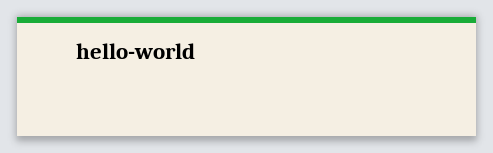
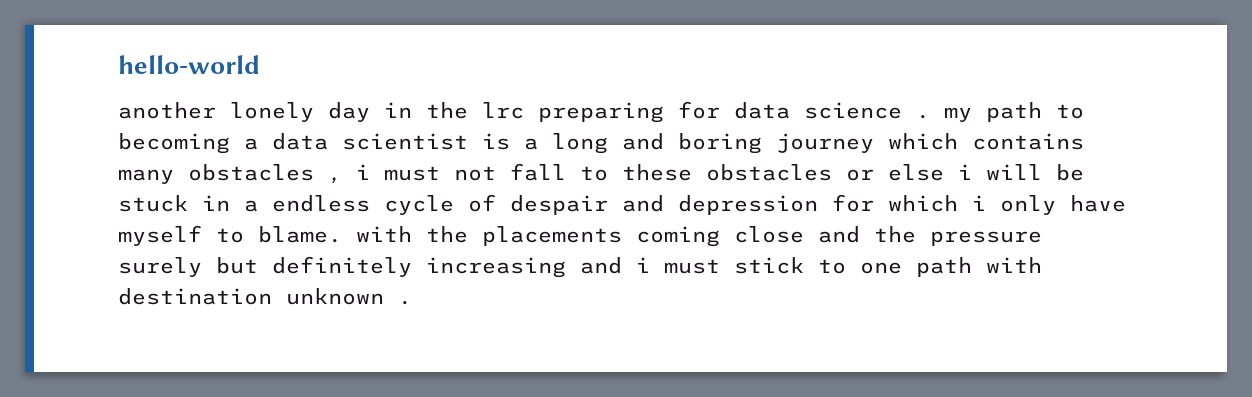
(195, 51) none -> [118,101,1084,123] [118,133,1084,154] [118,163,1084,184] [118,194,1126,215] [118,225,1042,247] [118,256,1042,278] [118,288,412,305] // another lonely day in the lrc preparing for data science . my path to becoming a data scientist is a long and boring journey which contains many obstacles , i must not fall to these obstacles or else i will be stuck in a endless cycle of despair and depression for which i only have myself to blame. with the placements coming close and the pressure surely but definitely increasing and i must stick to one path with destination unknown .

